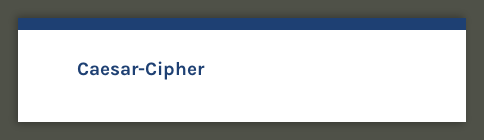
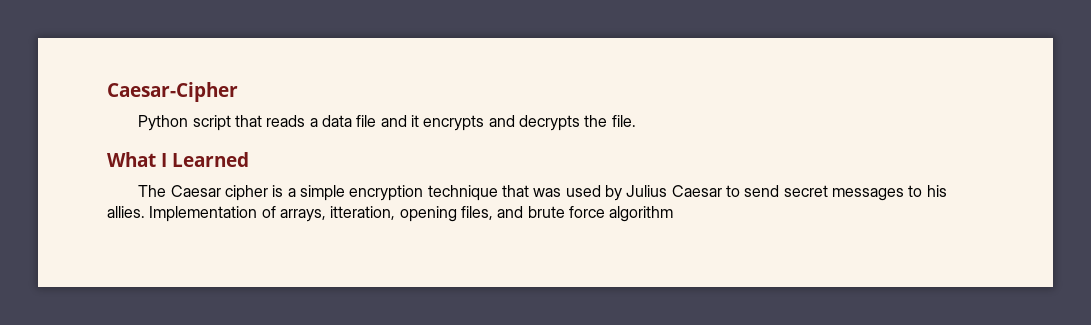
(205, 70) none -> [138,115,636,131] [107,152,250,167] [138,185,947,201] [107,206,674,222] // Python script that reads a data file and it encrypts and decrypts the file. // What I Learned // The Caesar cipher is a simple encryption technique that was used by Julius Caesar to send secret messages to his allies. Implementation of arrays, itteration, opening files, and brute force algorithm

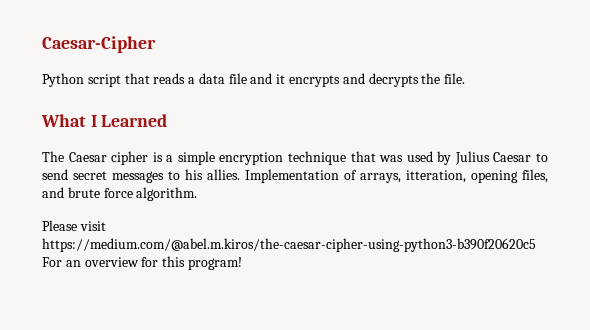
[609,206,674,222] algorithm -> [136,187,198,201] [42,220,106,231] [42,238,536,252] [42,256,242,270] algorithm. // Please visit https://medium.com/@abel.m.kiros/the-caesar-cipher-using-python3-b390f20620c5 For an overview for this program!

